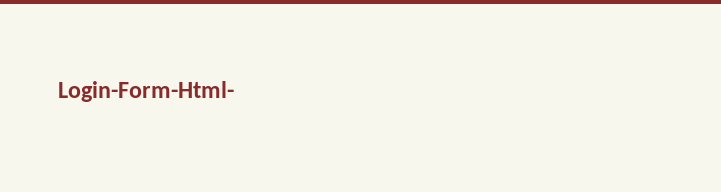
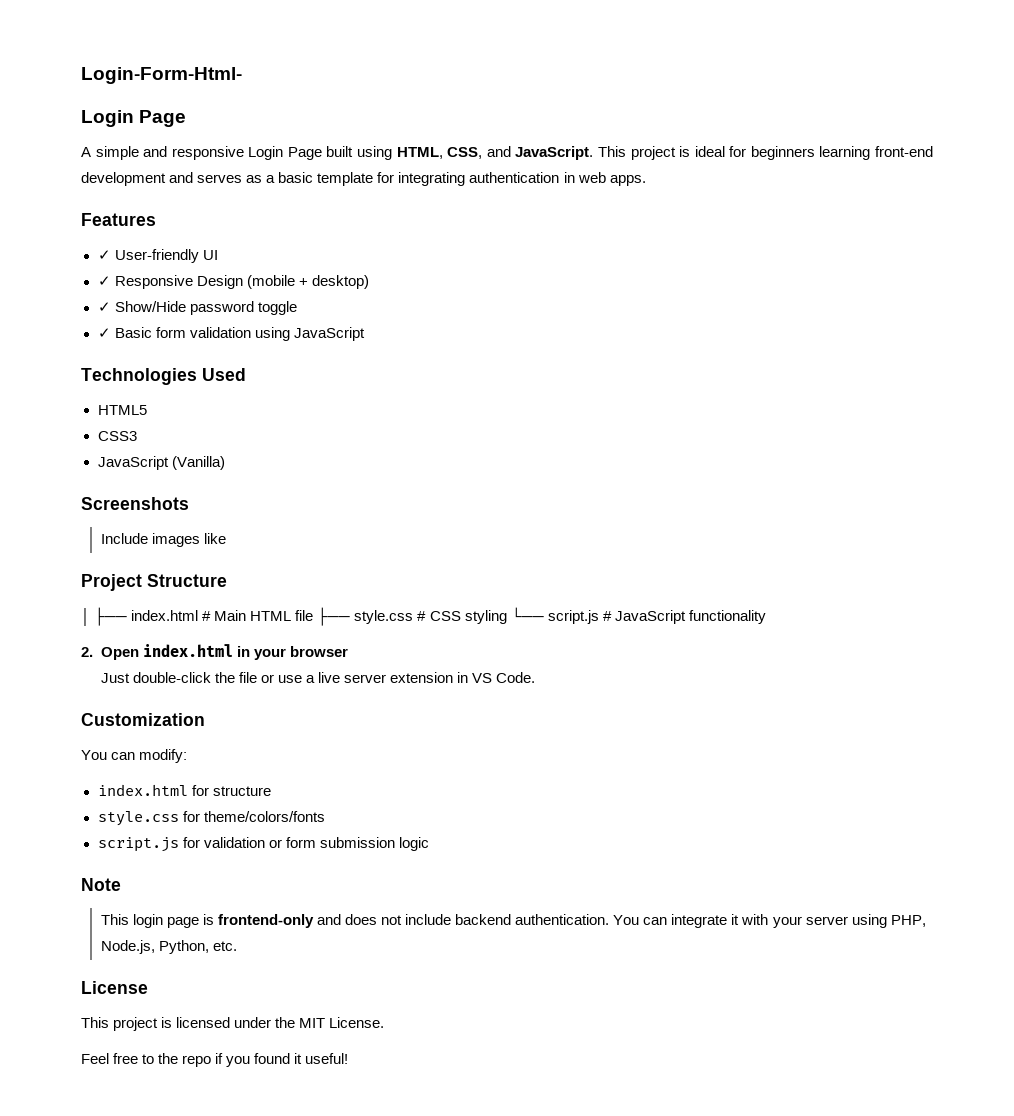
(234, 91) none -> [81,110,187,127] [81,146,933,160] [81,172,646,186] [81,213,156,226] [97,249,218,263] [97,275,369,289] [97,301,297,315] [97,327,365,341] [81,368,246,385] [97,405,147,415] [97,431,137,441] [97,456,225,470] [81,497,189,510] [100,533,226,547] [81,574,227,591] [81,607,766,626] [81,644,348,660] [100,672,536,683] [81,713,205,726] [81,749,188,763] [97,784,271,796] [97,811,325,826] [97,837,429,852] [81,878,121,891] [100,914,926,928] [100,940,237,954] [81,981,148,994] [81,1017,385,1031] [81,1053,349,1067] // Login Page // A simple and responsive Login Page built using HTML, CSS, and JavaScript. This project is ideal for beginners learning front-end development and serves as a basic template for integrating authentication in web apps. // Features // ✓ User-friendly UI // ✓ Responsive Design (mobile + desktop) // ✓ Show/Hide password toggle // ✓ Basic form validation using JavaScript // Technologies Used // HTML5 // CSS3 // JavaScript (Vanilla) // Screenshots // Include images like // Project Structure // │ ├── index.html # Main HTML file ├── style.css # CSS styling └── script.js # JavaScript functionality // 2. Open index.html in your browser // Just double-click the file or use a live server extension in VS Code. // Customization // You can modify: // index.html for structure // style.css for theme/colors/fonts // script.js for validation or form submission logic // Note // This login page is frontend-only and does not include backend authentication. You can integrate it with your server using PHP, Node.js, Python, etc. // License // This project is licensed under the MIT License. // Feel free to the repo if you found it useful!

